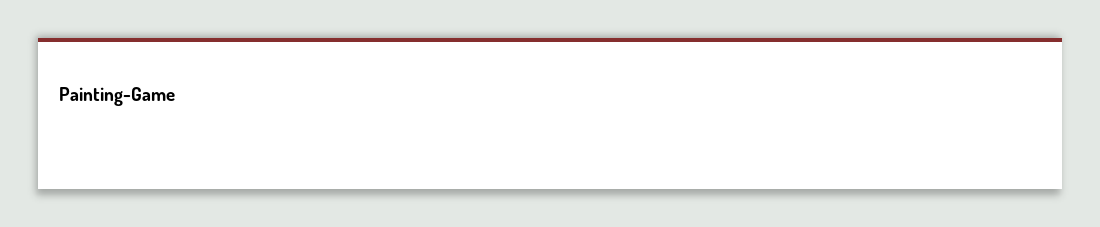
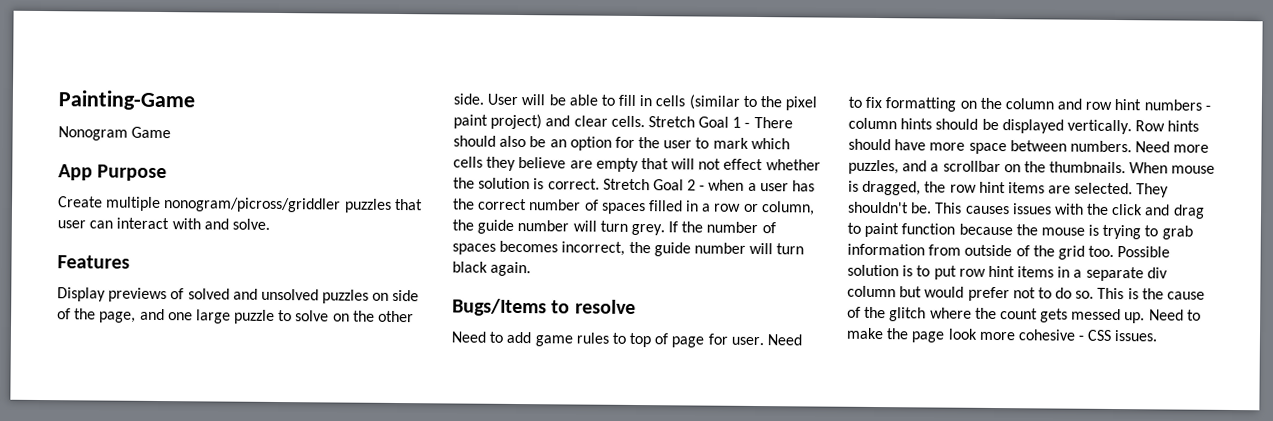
(175, 96) none -> [58,126,172,141] [58,164,168,182] [58,196,423,213] [57,217,270,230] [57,255,130,269] [57,287,420,304] [57,308,415,324] [453,93,818,111] [453,113,793,130] [453,135,790,151] [453,156,821,173] [453,177,816,192] [453,198,815,216] [452,219,776,236] [452,240,805,257] [452,261,532,277] [452,298,636,317] [451,331,803,348] [848,96,1211,112] [848,117,1200,135] [848,138,1210,155] [848,159,1216,175] [848,180,1170,198] [847,201,1205,219] [847,222,1193,240] [847,243,1171,260] [847,264,1168,282] [847,285,1206,302] [847,306,1201,324] [846,327,1159,343] // Nonogram Game // App Purpose // Create multiple nonogram/picross/griddler puzzles that user can interact with and solve. // Features // Display previews of solved and unsolved puzzles on side of the page, and one large puzzle to solve on the other side. User will be able to fill in cells (similar to the pixel paint project) and clear cells. Stretch Goal 1 - There should also be an option for the user to mark which cells they believe are empty that will not effect whether the solution is correct. Stretch Goal 2 - when a user has the correct number of spaces filled in a row or column, the guide number will turn grey. If the number of spaces becomes incorrect, the guide number will turn black again. // Bugs/Items to resolve // Need to add game rules to top of page for user. Need to fix formatting on the column and row hint numbers - column hints should be displayed vertically. Row hints should have more space between numbers. Need more puzzles, and a scrollbar on the thumbnails. When mouse is dragged, the row hint items are selected. They shouldn't be. This causes issues with the click and drag to paint function because the mouse is trying to grab information from outside of the grid too. Possible solution is to put row hint items in a separate div column but would prefer not to do so. This is the cause of the glitch where the count gets messed up. Need to make the page look more cohesive - CSS issues.

